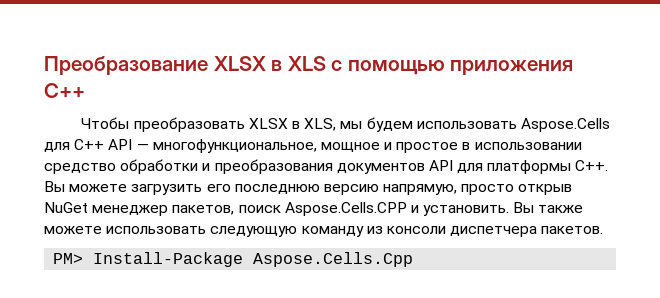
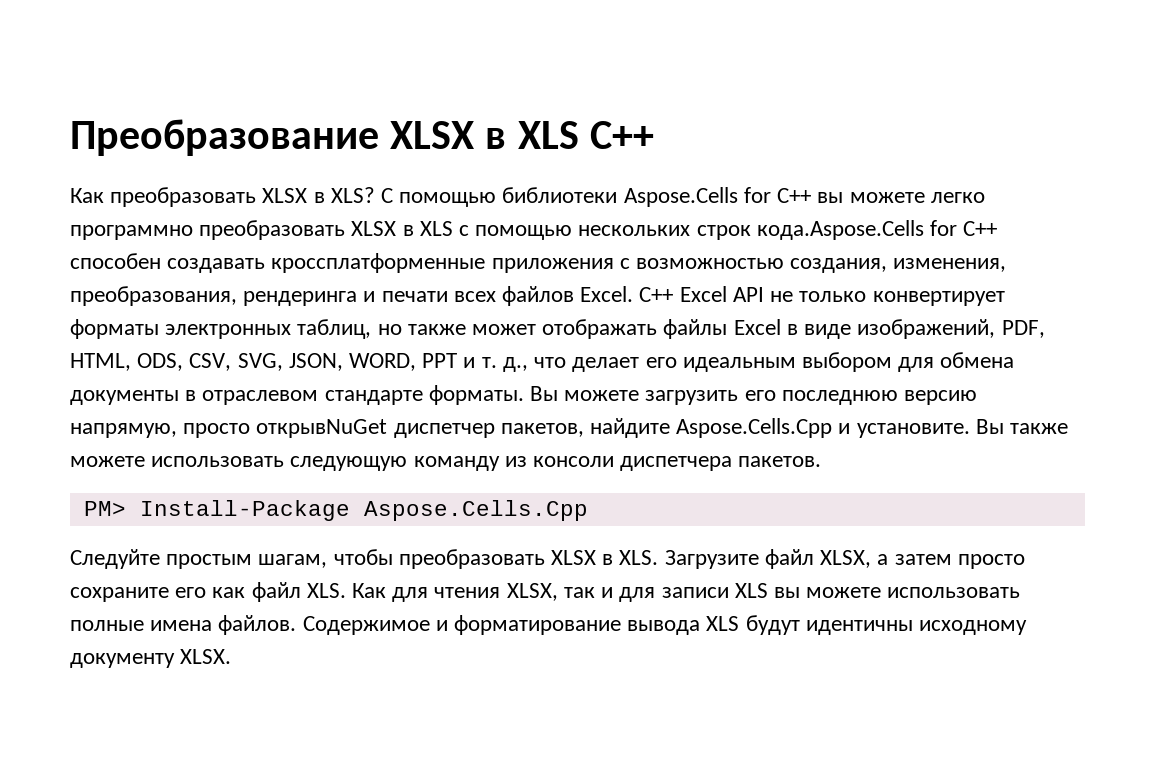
[331,60,574,75] [44,83,85,98] [81,117,610,132] [44,139,582,153] [44,159,609,174] с помощью приложения C++ // Чтобы преобразовать XLSX в XLS, мы будем использовать Aspose.Cells для C++ API — многофункциональное, мощное и простое в использовании средство обработки и преобразования документов API для платформы C++. -> [589,121,654,149] [70,187,985,207] [70,220,998,240] [70,253,1007,273] [70,286,1005,306] [70,319,1045,339] [70,352,1015,372] [70,385,524,405] C++ // Как преобразовать XLSX в XLS? С помощью библиотеки Aspose.Cells for C++ вы можете легко программно преобразовать XLSX в XLS с помощью нескольких строк кода.Aspose.Cells for C++ способен создавать кроссплатформенные приложения с возможностью создания, изменения, преобразования, рендеринга и печати всех файлов Excel. C++ Excel API не только конвертирует форматы электронных таблиц, но также может отображать файлы Excel в виде изображений, PDF, HTML, ODS, CSV, SVG, JSON, WORD, PPT и т. д., что делает его идеальным выбором для обмена документы в отраслевом стандарте форматы.
[518,184,573,195] [44,202,510,216] открыв NuGet менеджер пакетов, поиск Aspose.Cells.CPP и установить. -> [256,418,970,438] открывNuGet диспетчер пакетов, найдите Aspose.Cells.Cpp и установите.
(414, 259) none -> [70,549,1025,569] [70,582,1021,602] [70,615,1028,635] [70,649,232,668] // Следуйте простым шагам, чтобы преобразовать XLSX в XLS. Загрузите файл XLSX, а затем просто сохраните его как файл XLS. Как для чтения XLSX, так и для записи XLS вы можете использовать полные имена файлов. Содержимое и форматирование вывода XLS будут идентичны исходному документу XLSX.

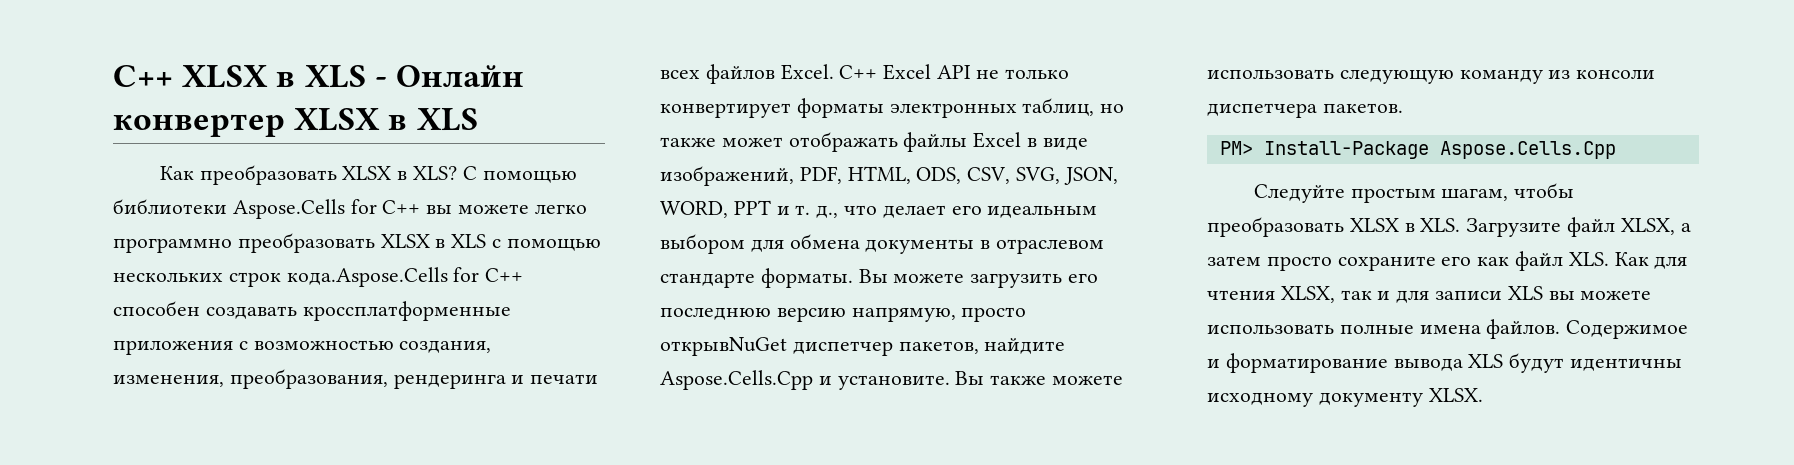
[70,119,654,156] Преобразование XLSX в XLS C++ -> [113,65,524,88] [113,108,478,137] C++ XLSX в XLS - Онлайн конвертер XLSX в XLS

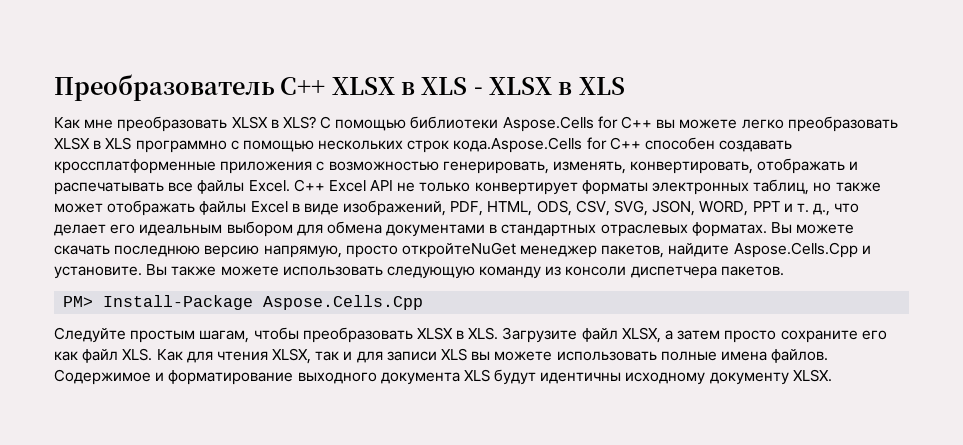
(113, 76) none -> [54,74,275,101] Преобразователь
[395,65,524,87] [113,114,285,137] Онлайн конвертер -> (483, 91) none
(194, 173) none -> [84,119,114,129] мне
[113,238,232,253] программно -> (784, 124) none
(487, 241) none -> [135,140,227,153] программно
[399,340,492,353] [113,369,599,389] [660,64,775,84] создания, изменения, преобразования, рендеринга и печати всех файлов -> [442,158,859,174] [54,180,245,195] генерировать, изменять, конвертировать, отображать и распечатывать все файлы
[865,239,1105,254] [660,268,1099,288] документы в отраслевом стандарте форматы. Вы можете загрузить его -> [386,222,855,237] [54,245,110,255] документами в стандартных отраслевых форматах. Вы можете скачать
[660,337,893,356] открывNuGet диспетчер -> [401,242,598,258] откройтеNuGet менеджер
[1393,358,1463,371] вывода -> [297,372,460,385] выходного документа

